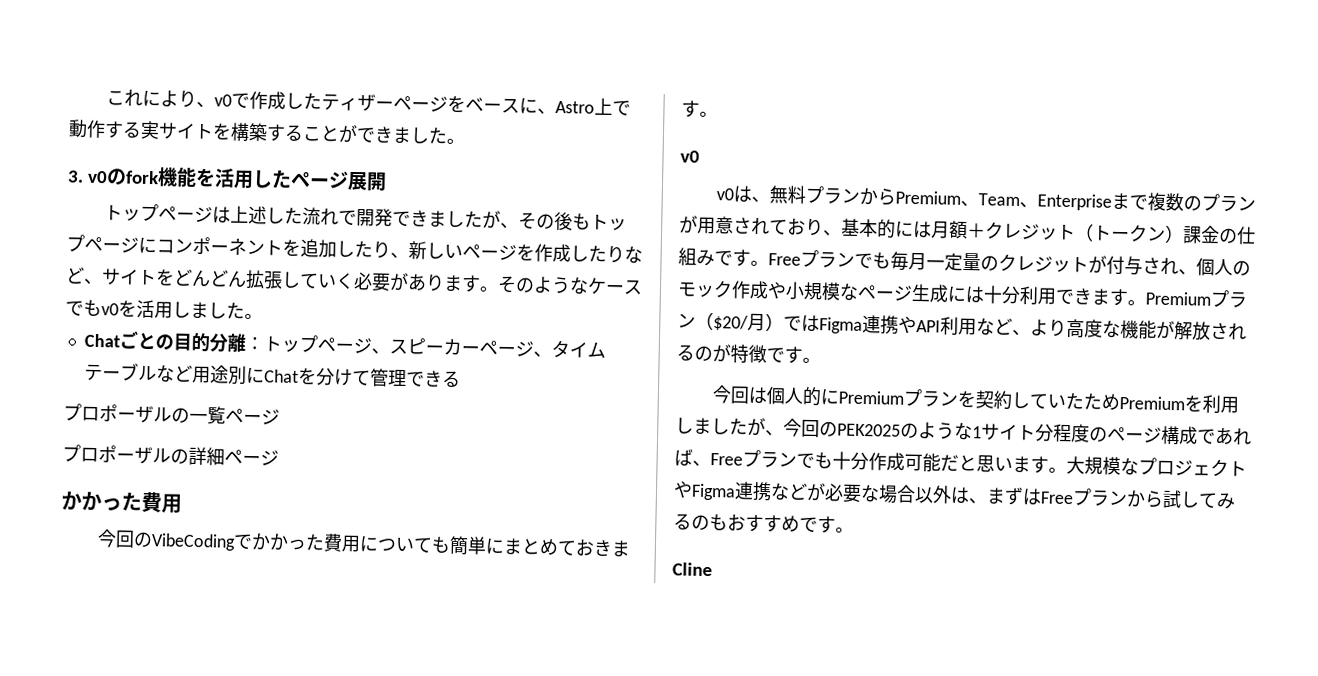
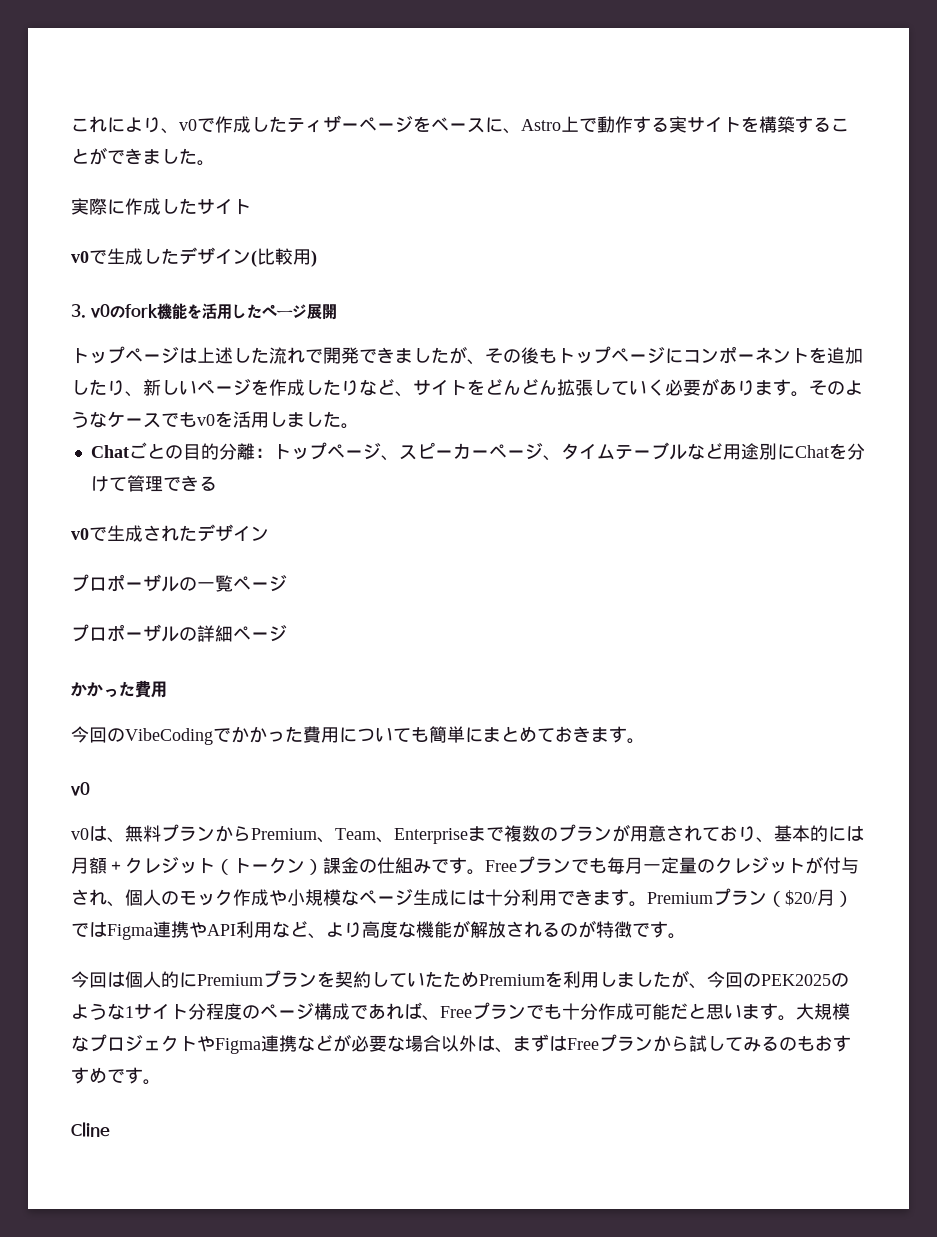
(465, 141) none -> [71,198,251,215] [71,247,317,267] // 実際に作成したサイト // v0で生成したデザイン(比較用)
(461, 379) none -> [71,524,269,542] // v0で生成されたデザイン

